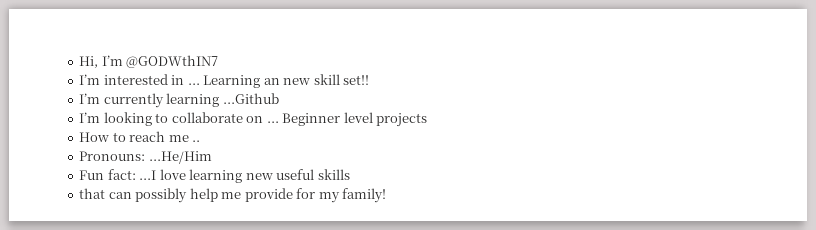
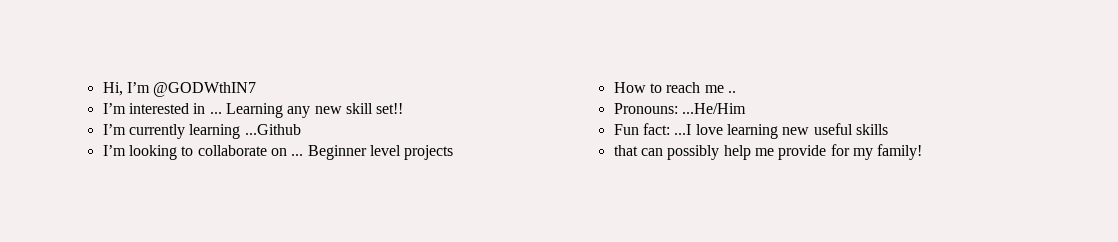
[263,78,280,85] an -> [287,106,311,118] any

